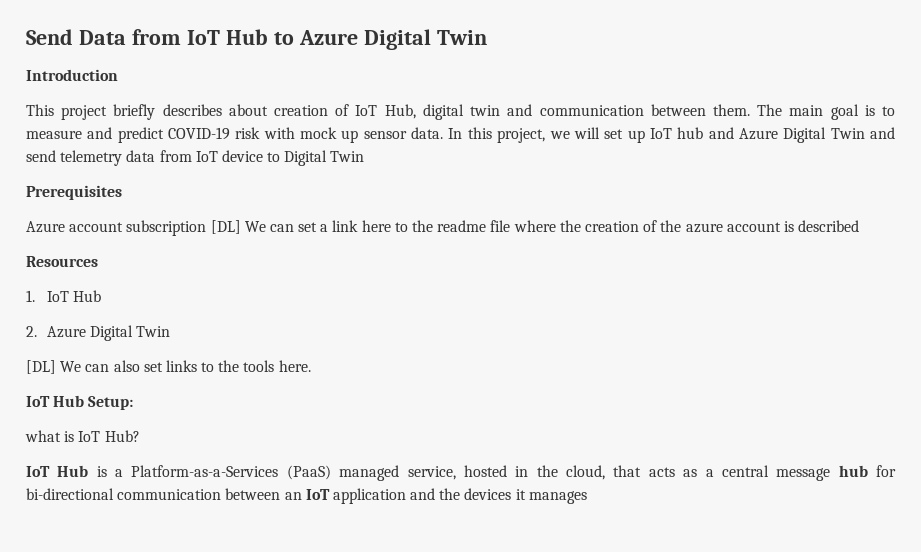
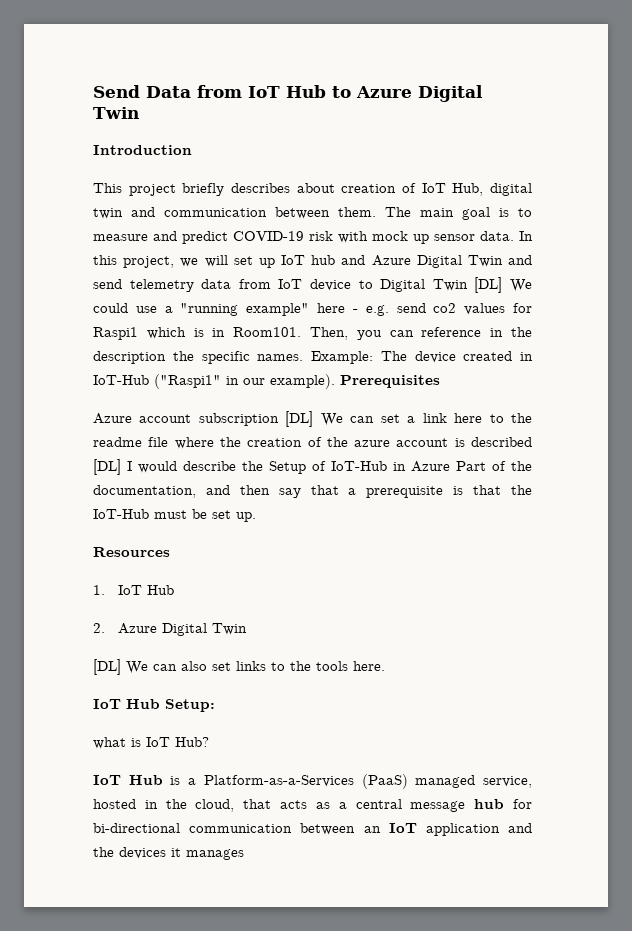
(365, 156) // -> [474,277,533,293] [93,303,532,316] [93,327,532,340] [93,351,533,364] [93,374,335,389] [DL] We could use a "running example" here - e.g. send co2 values for Raspi1 which is in Room101. Then, you can reference in the description the specific names. Example: The device created in IoT-Hub ("Raspi1" in our example).
(860, 226) none -> [93,459,532,475] [93,485,533,498] [93,509,256,522] [DL] I would describe the Setup of IoT-Hub in Azure Part of the documentation, and then say that a prerequisite is that the IoT-Hub must be set up.

